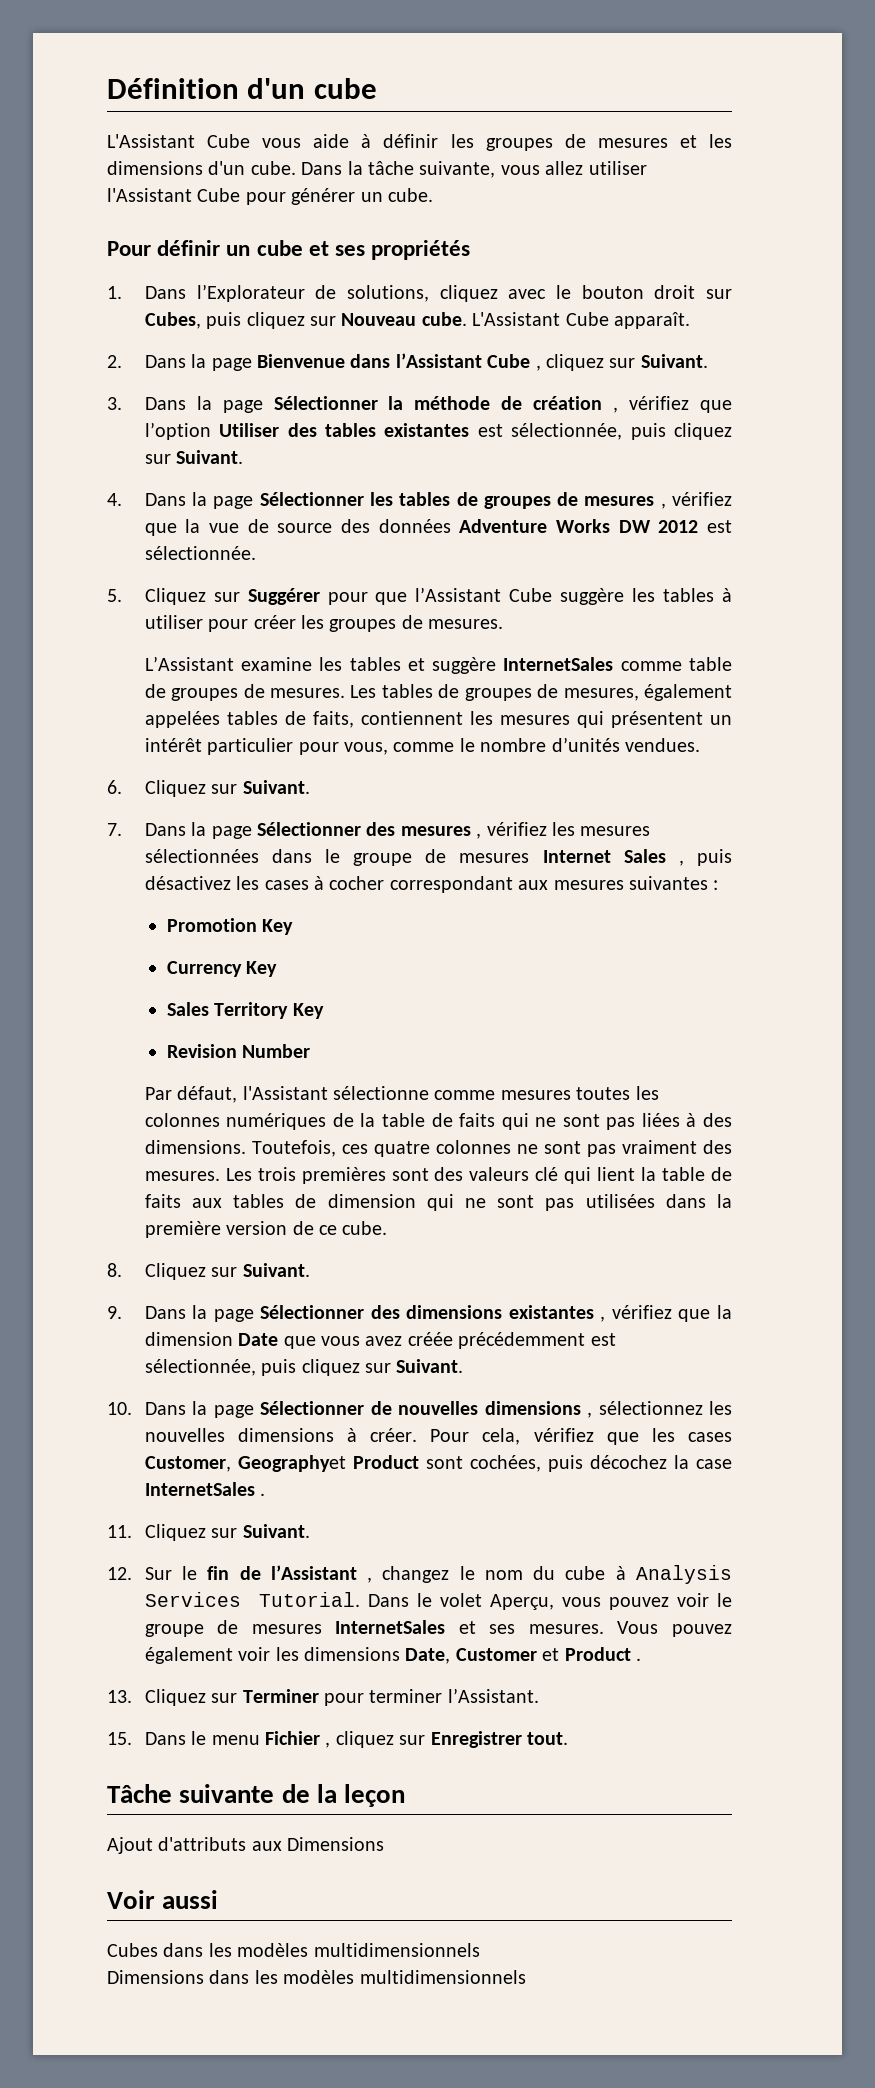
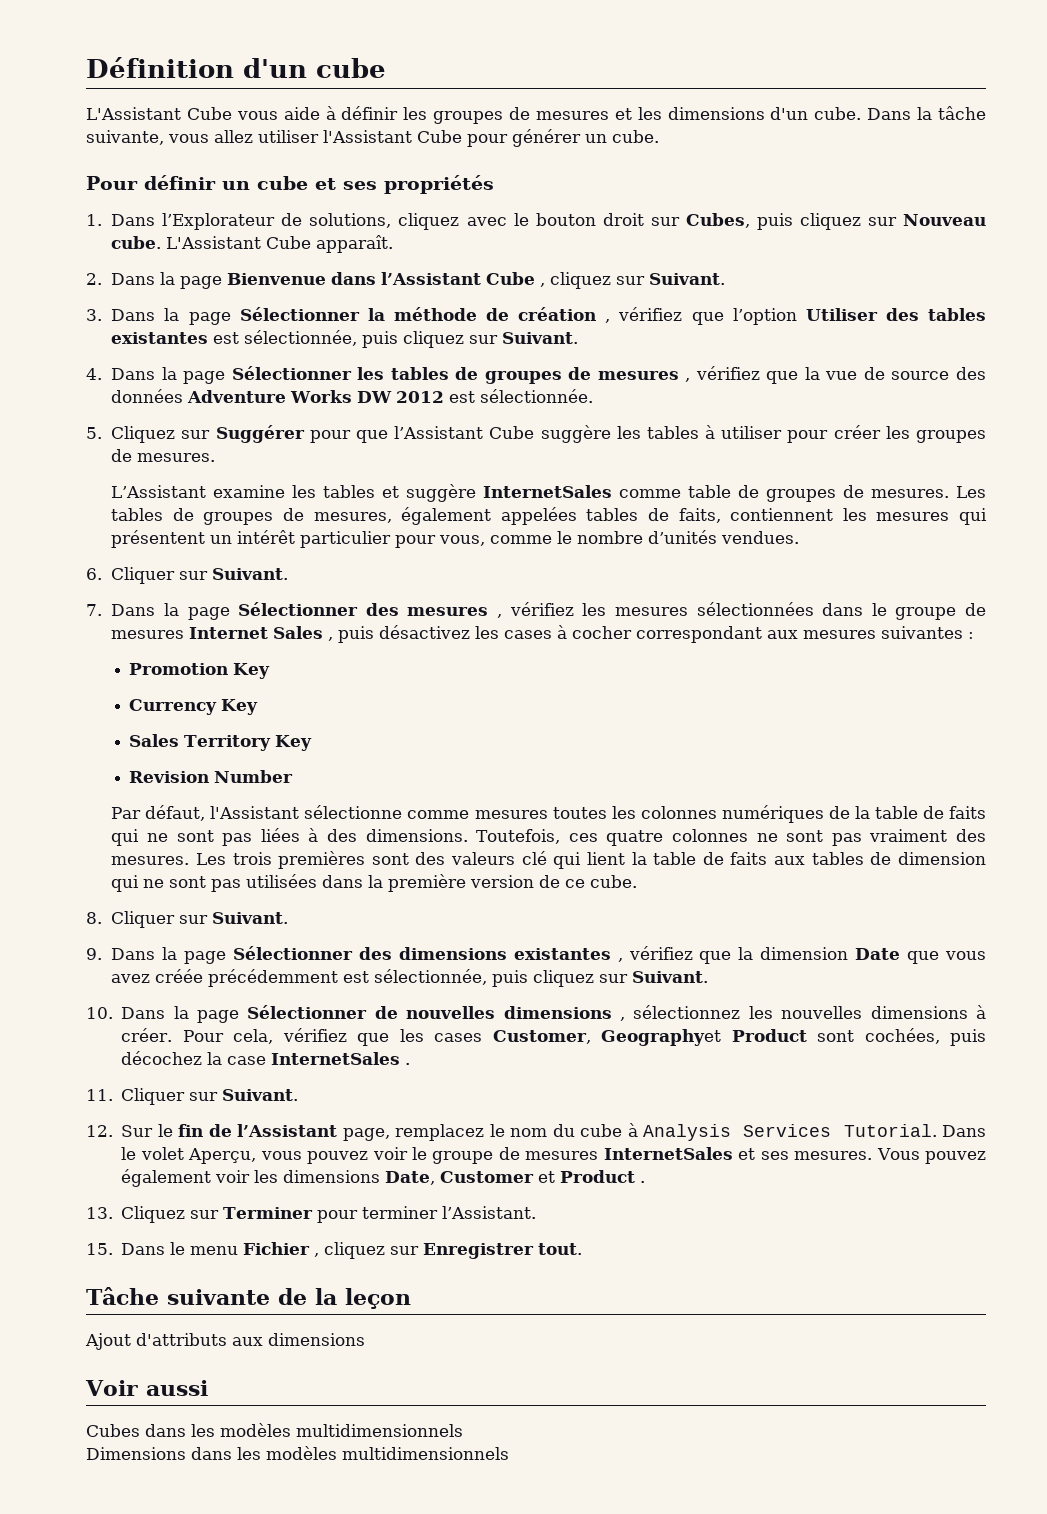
[144,780,206,797] Cliquez -> [111,567,176,584] Cliquer
[144,1263,206,1280] Cliquez -> [111,911,176,928] Cliquer
[144,1524,206,1541] Cliquez -> [121,1088,186,1105] Cliquer
[367,1566,450,1583] , changez -> [342,1124,485,1141] page, remplacez
[287,1837,385,1851] Dimensions -> [268,1333,365,1346] dimensions

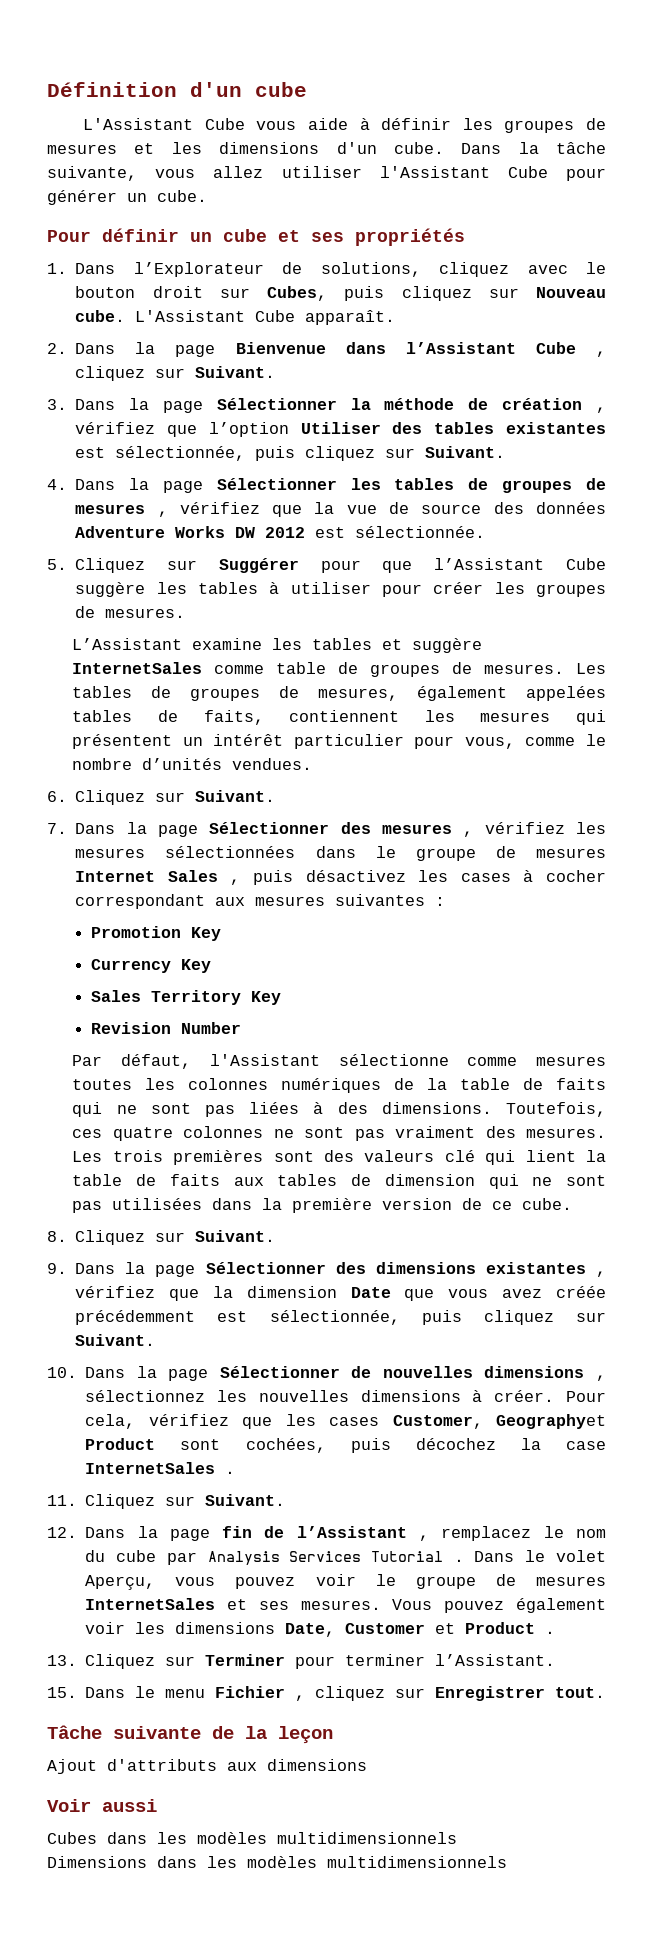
[111,567,176,584] Cliquer -> [75,790,146,805] Cliquez
[111,911,176,928] Cliquer -> [75,1230,146,1245] Cliquez
[121,1088,186,1105] Cliquer -> [85,1494,156,1509] Cliquez
[121,1124,173,1137] Sur le -> [85,1526,210,1541] Dans la page
[342,1128,390,1141] page, -> [419,1535,430,1541] ,
[627,1123,638,1137] à -> [166,1552,197,1565] par
[843,1124,937,1137] Tutorial. -> [370,1551,464,1562] Tutorial .

